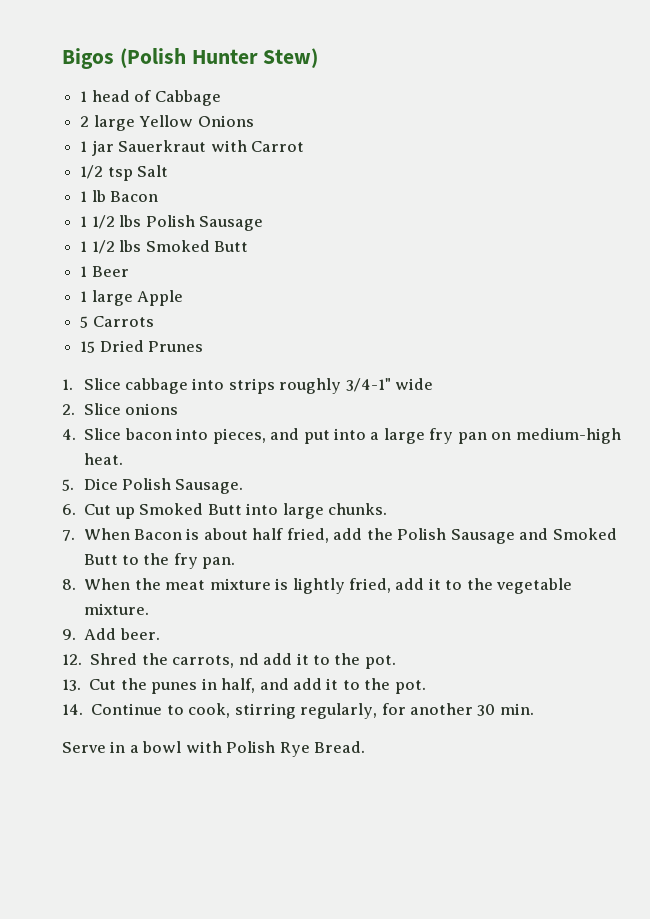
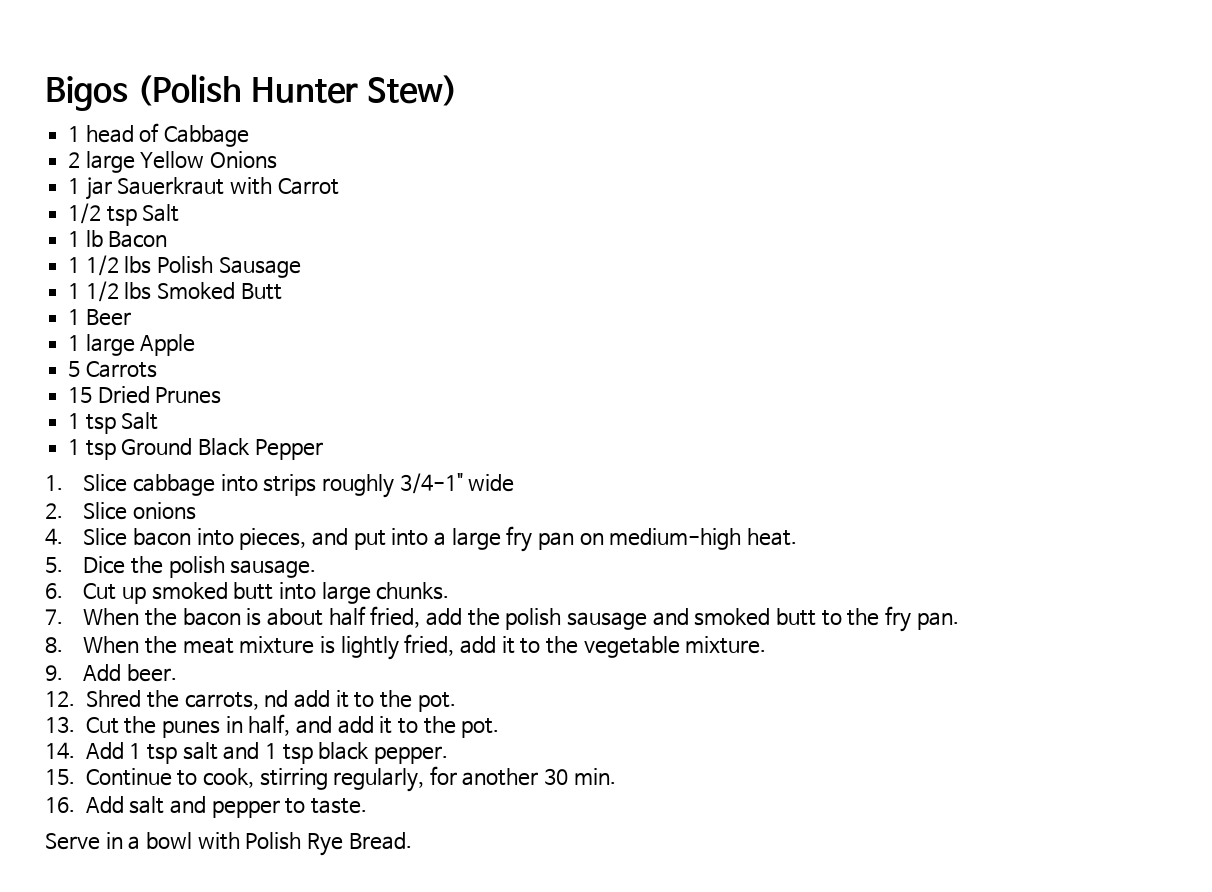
(204, 346) none -> [68,412,159,434] [68,438,323,460] // 1 tsp Salt // 1 tsp Ground Black Pepper
[122,478,244,494] Polish Sausage. -> [130,556,317,578] the polish sausage.
[139,503,242,515] Smoked Butt -> [151,582,274,600] smoked butt
[134,529,183,540] Bacon -> [144,608,241,626] the bacon
[397,528,617,544] [83,554,118,565] Polish Sausage and Smoked Butt -> [505,608,816,630] polish sausage and smoked butt
(83, 709) none -> [85,742,448,764] [45,769,75,785] Add 1 tsp salt and 1 tsp black pepper. // 15.
(534, 709) none -> [45,796,367,818] // 16. Add salt and pepper to taste.

